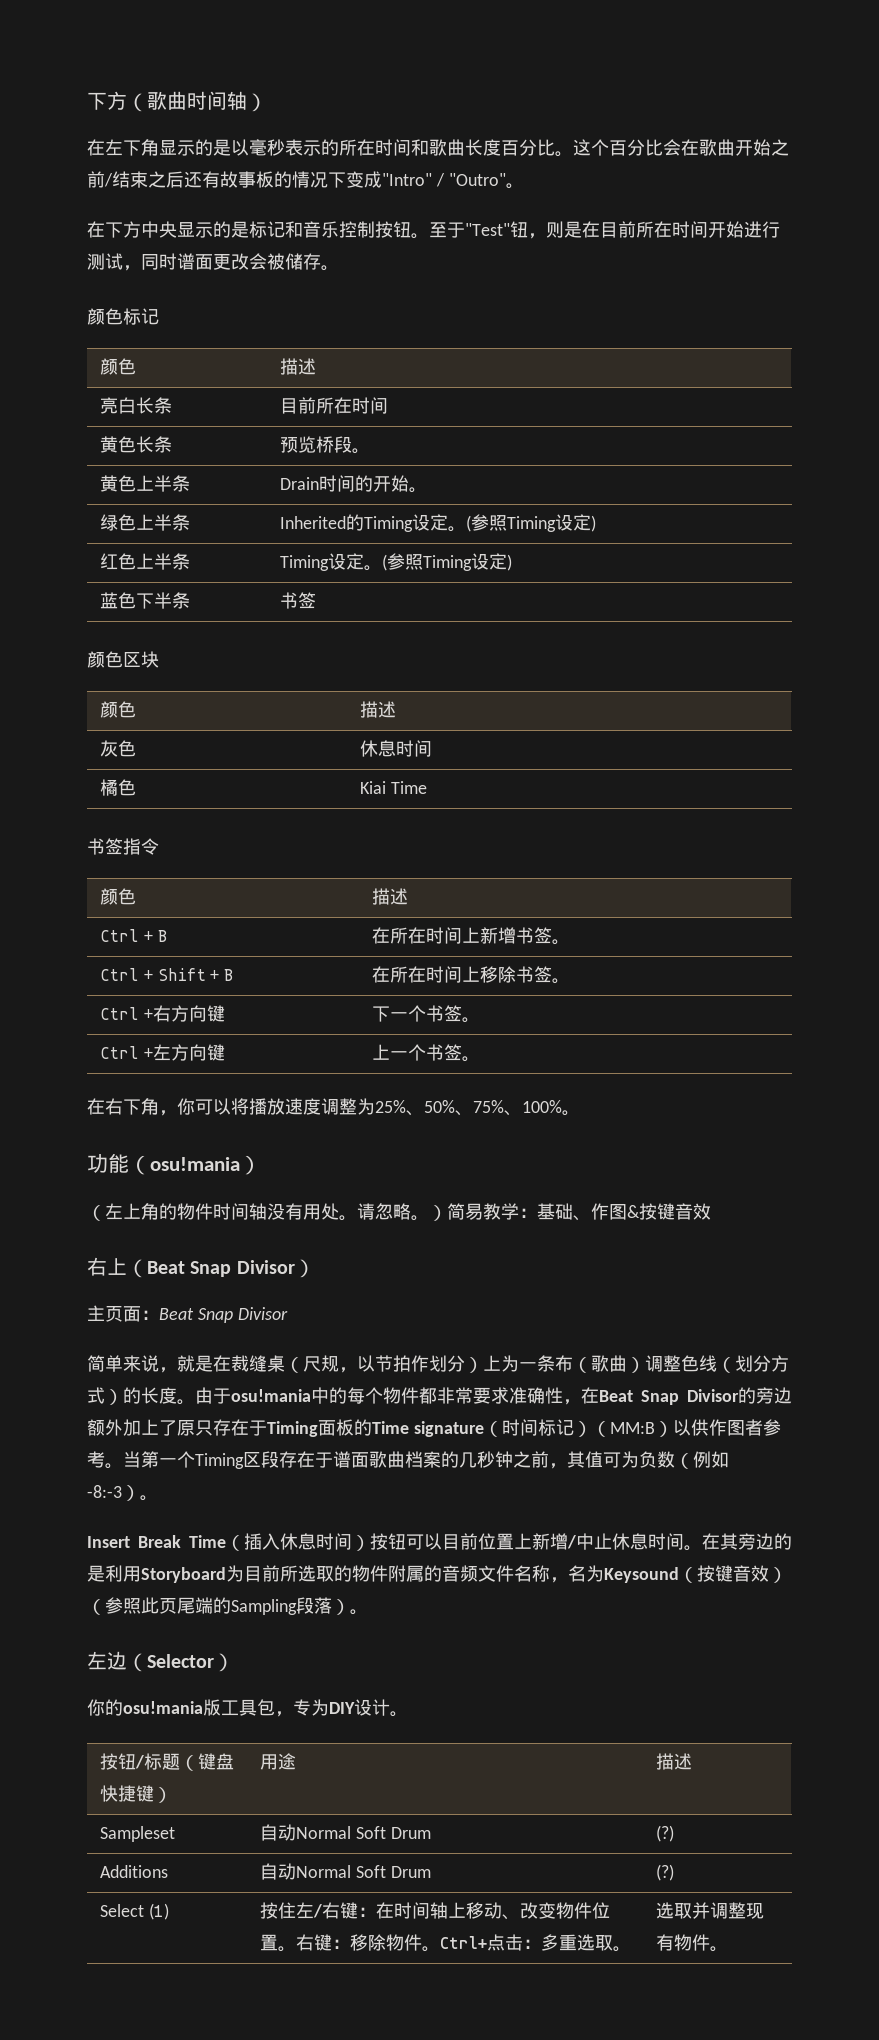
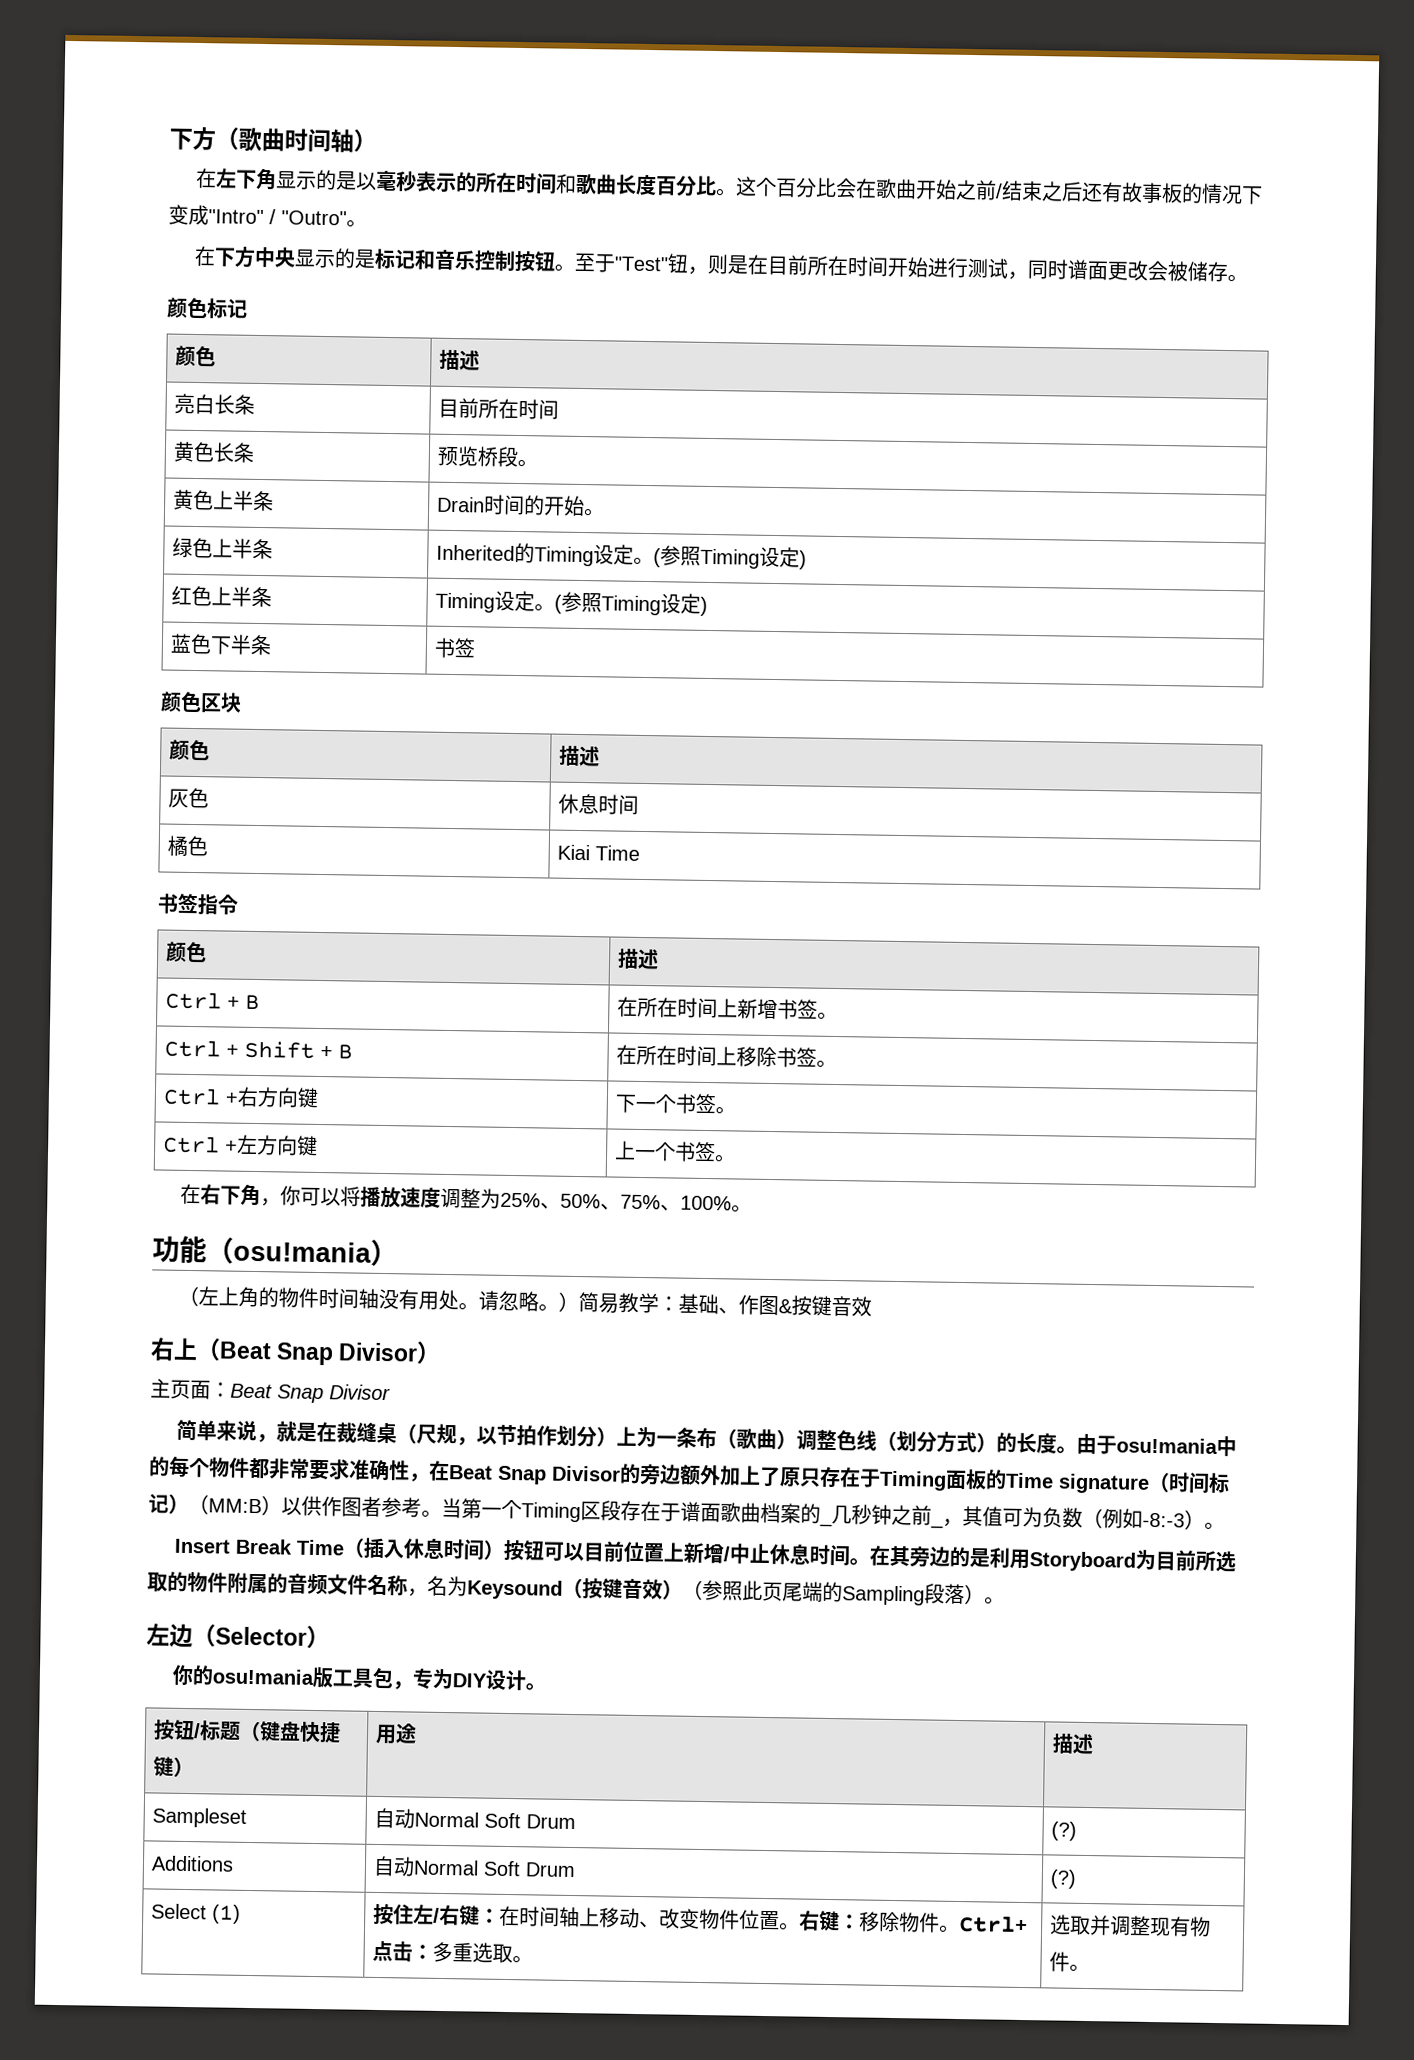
(459, 1459) none -> [819,1521,833,1528] _
(549, 1459) none -> [930,1523,944,1529] _

